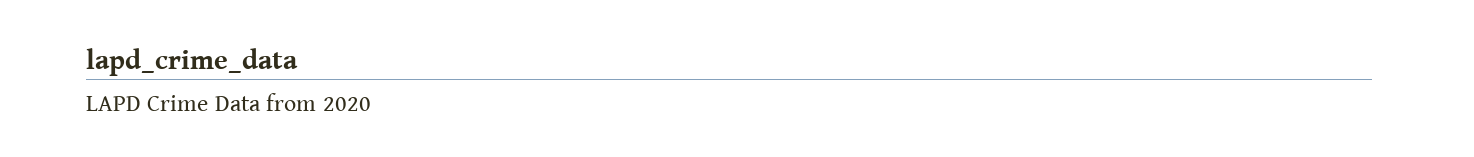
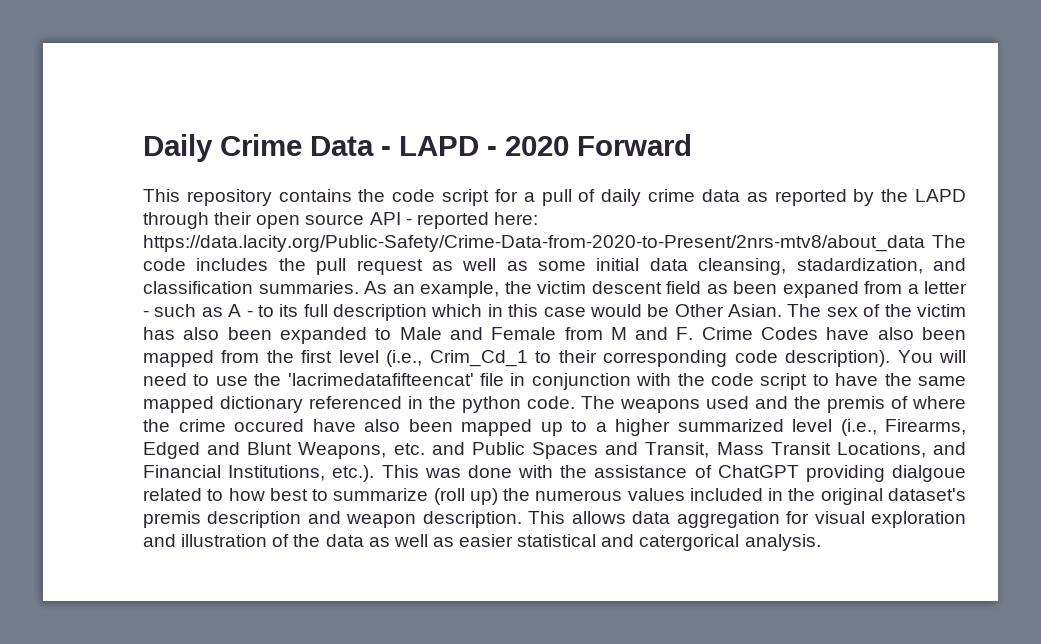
[86,48,298,76] [86,93,371,111] lapd_crime_data // LAPD Crime Data from 2020 -> [143,134,692,162] [143,189,967,206] [143,212,538,229] [143,235,966,252] [143,258,966,275] [143,281,967,298] [143,304,967,321] [143,327,966,344] [143,350,966,367] [143,373,966,390] [143,396,966,413] [143,419,966,436] [143,442,966,459] [143,465,966,482] [143,488,966,505] [143,511,967,528] [143,534,821,551] Daily Crime Data - LAPD - 2020 Forward // This repository contains the code script for a pull of daily crime data as reported by the LAPD through their open source API - reported here: https://data.lacity.org/Public-Safety/Crime-Data-from-2020-to-Present/2nrs-mtv8/about_data The code includes the pull request as well as some initial data cleansing, stadardization, and classification summaries. As an example, the victim descent field as been expaned from a letter - such as A - to its full description which in this case would be Other Asian. The sex of the victim has also been expanded to Male and Female from M and F. Crime Codes have also been mapped from the first level (i.e., Crim_Cd_1 to their corresponding code description). You will need to use the 'lacrimedatafifteencat' file in conjunction with the code script to have the same mapped dictionary referenced in the python code. The weapons used and the premis of where the crime occured have also been mapped up to a higher summarized level (i.e., Firearms, Edged and Blunt Weapons, etc. and Public Spaces and Transit, Mass Transit Locations, and Financial Institutions, etc.). This was done with the assistance of ChatGPT providing dialgoue related to how best to summarize (roll up) the numerous values included in the original dataset's premis description and weapon description. This allows data aggregation for visual exploration and illustration of the data as well as easier statistical and catergorical analysis.

